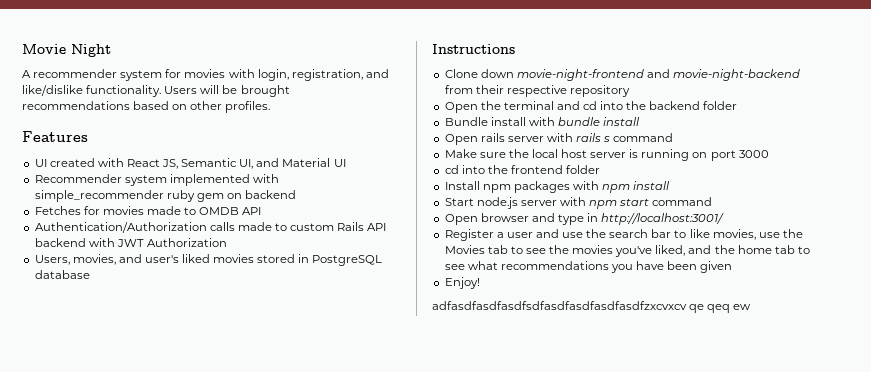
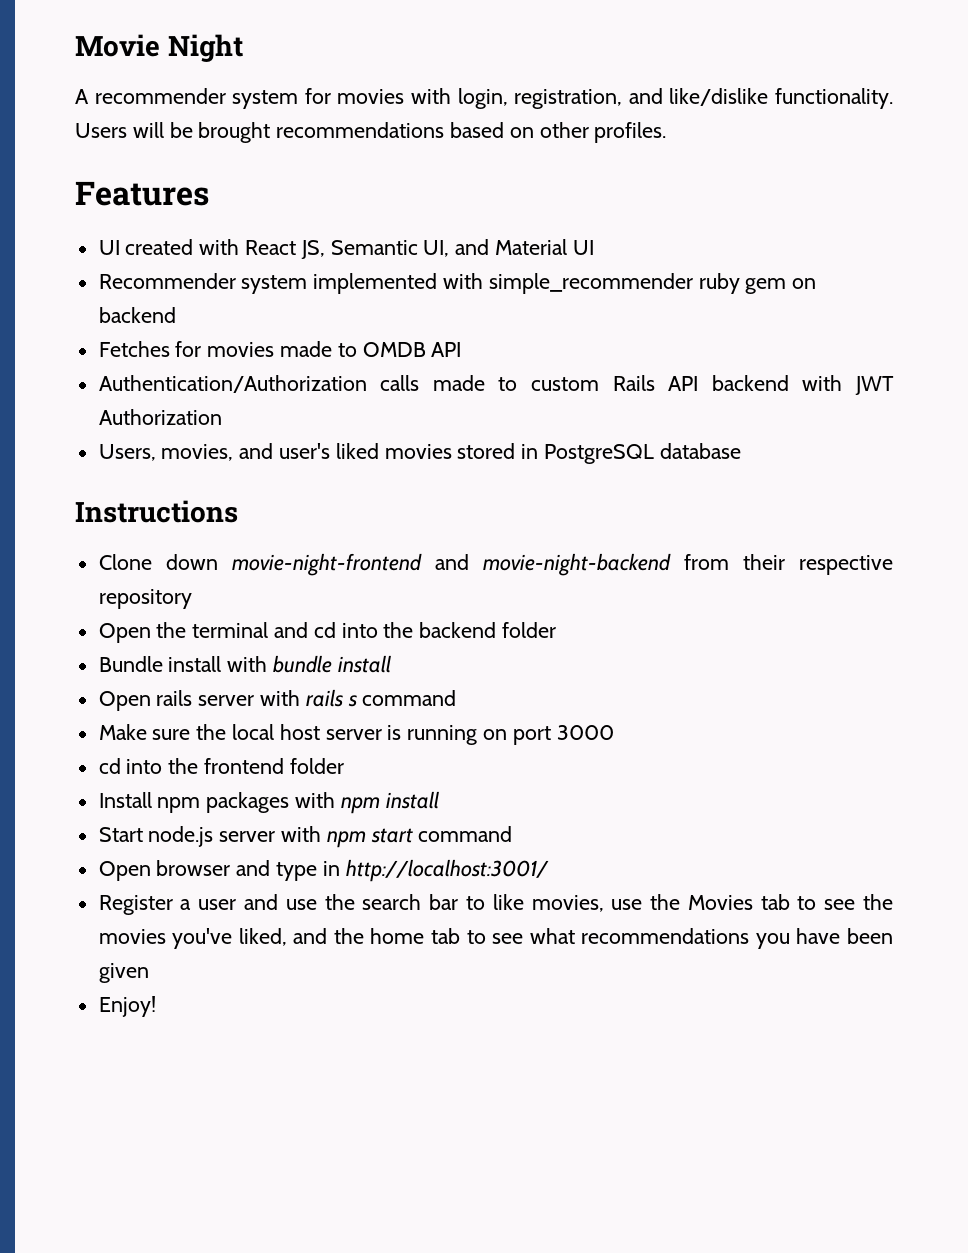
[432,301,752,313] // adfasdfasdfasdfsdfasdfasdfasdfasdfzxcvxcv qe qeq ew -> (156, 1006) none

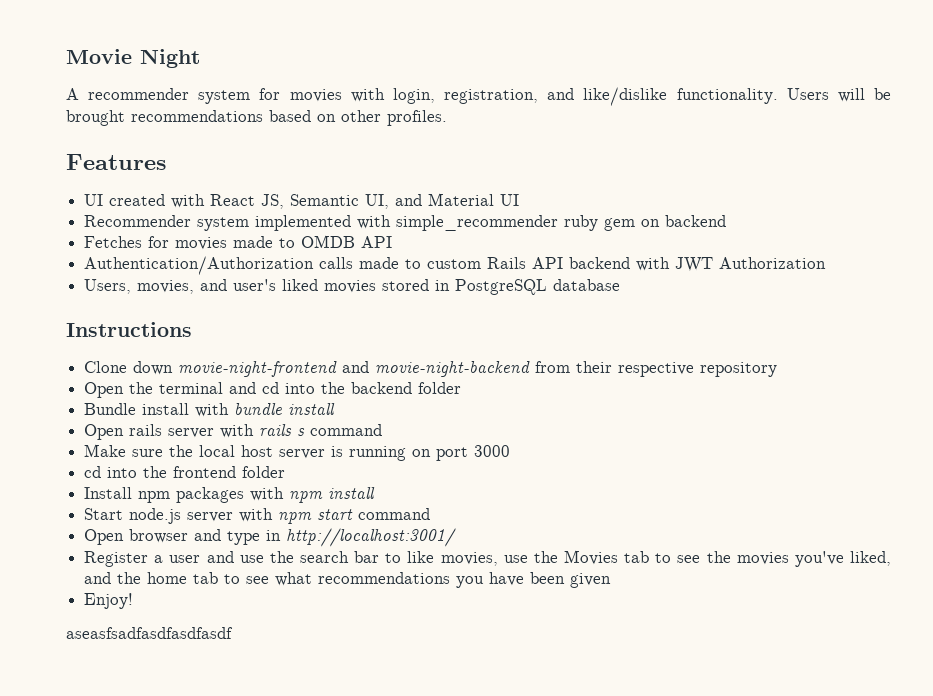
(156, 1006) none -> [66,627,233,639] // aseasfsadfasdfasdfasdf

